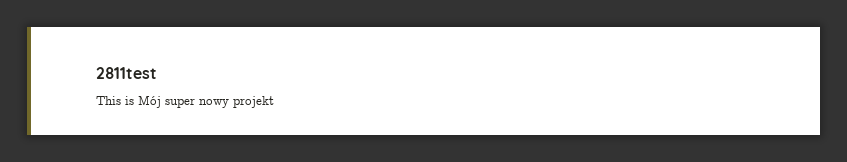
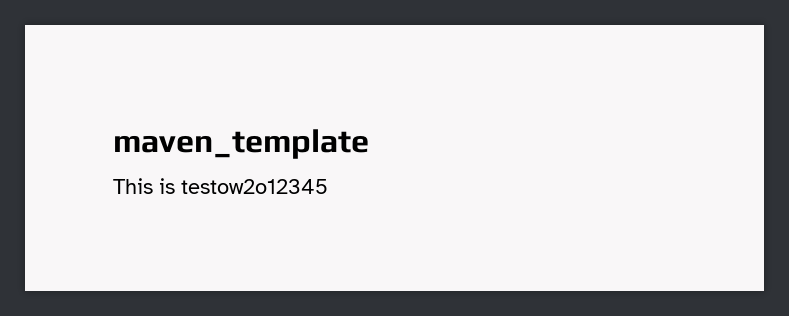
[96,67,157,79] 2811test -> [113,129,369,159] maven_template
[138,95,274,108] Mój super nowy projekt -> [181,179,328,194] testow2o12345

